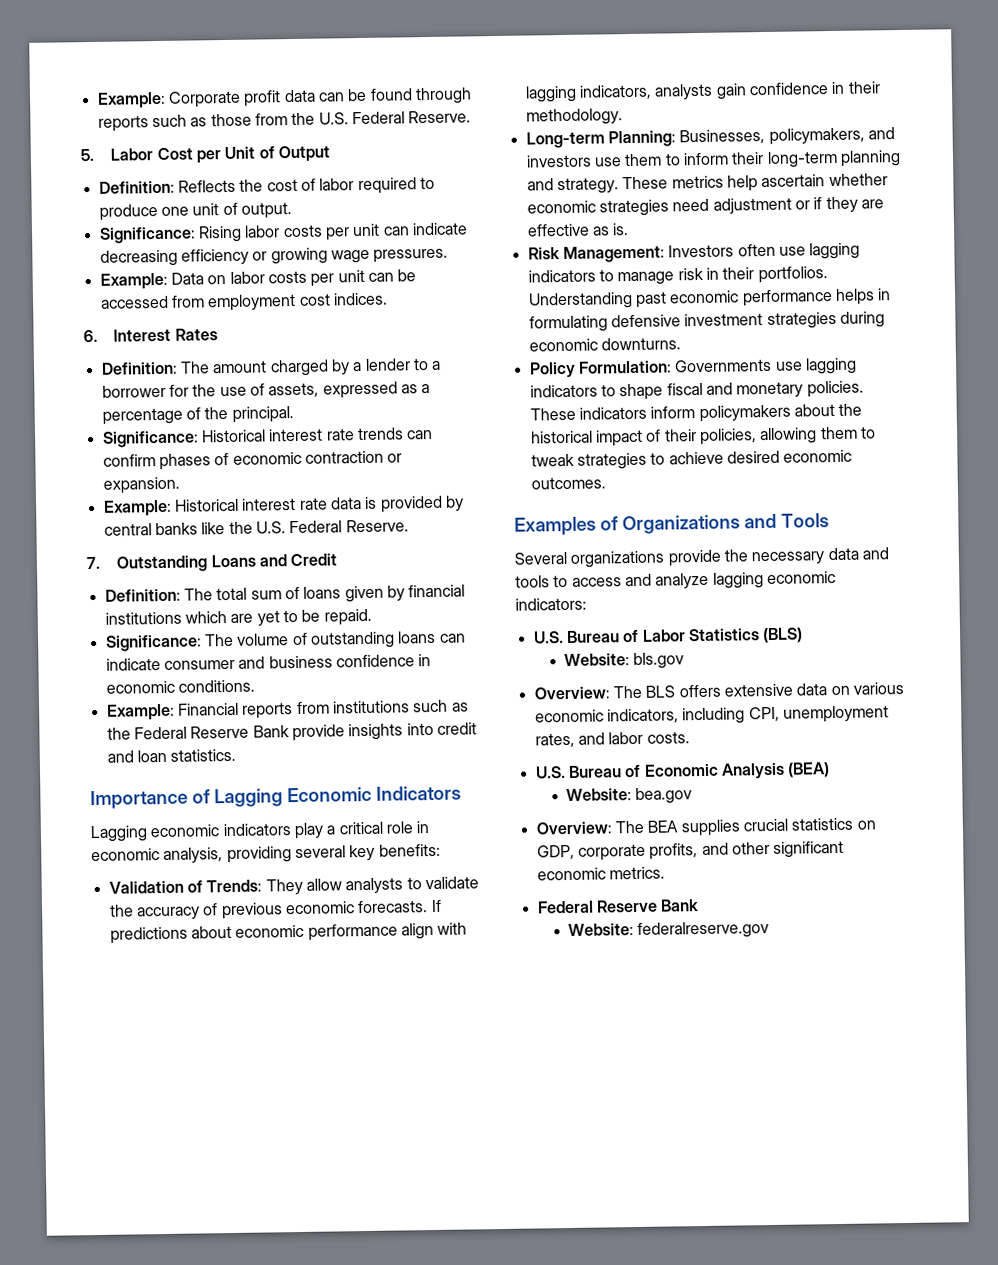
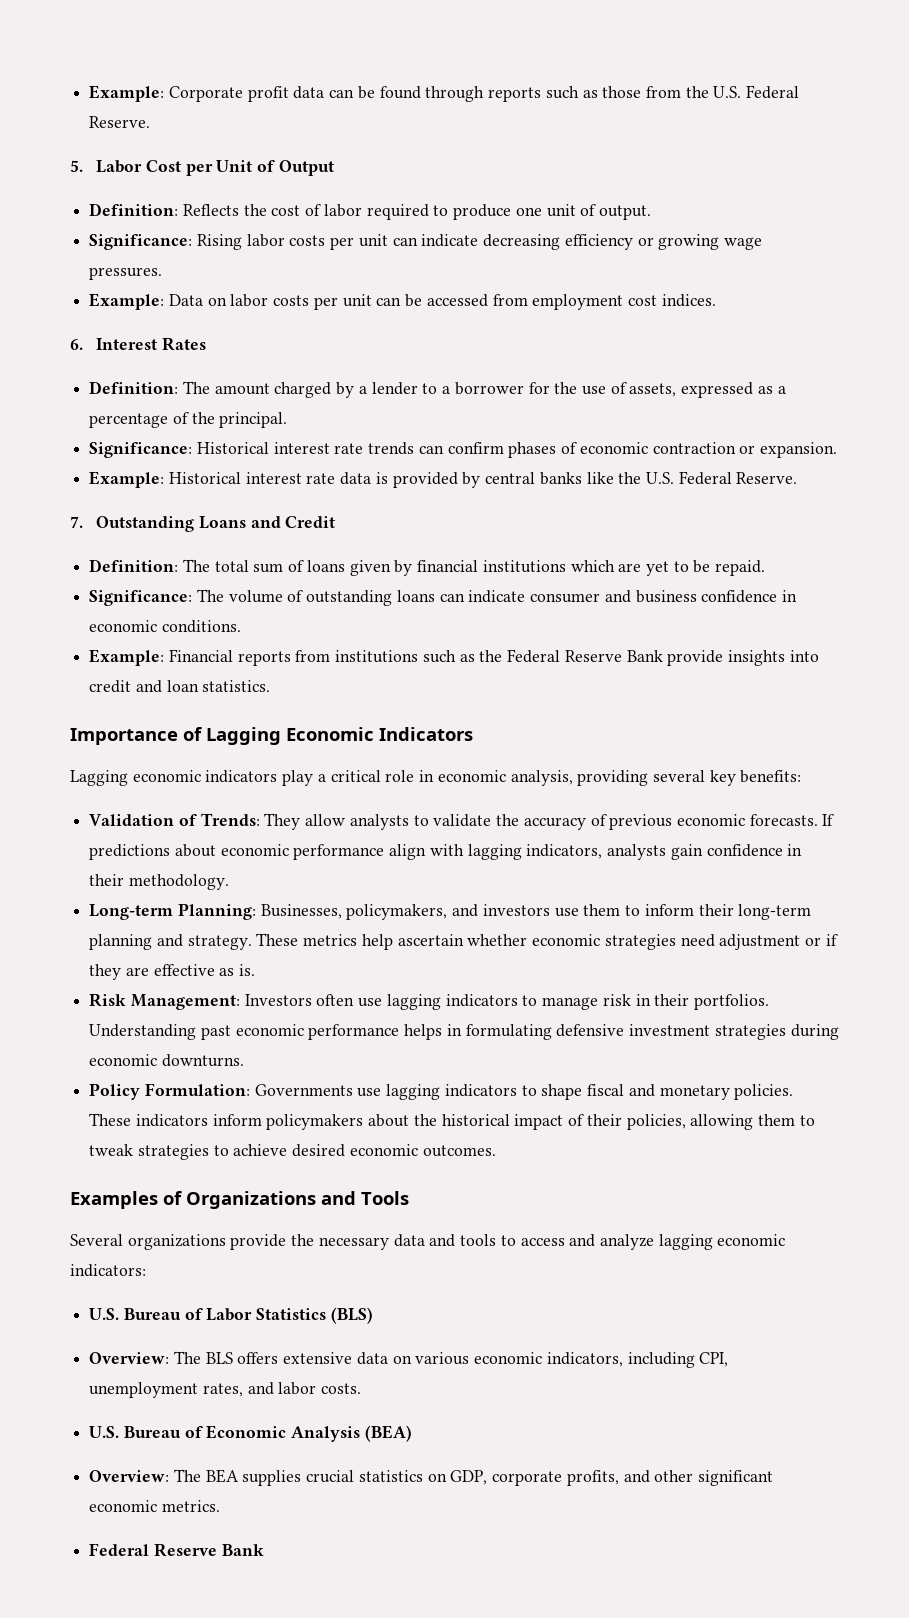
[563,652,685,670] // Website: bls.gov -> (373, 1315) none
[565,787,693,804] // Website: bea.gov -> (412, 1433) none
[567,921,770,939] // Website: federalreserve.gov -> (264, 1550) none

